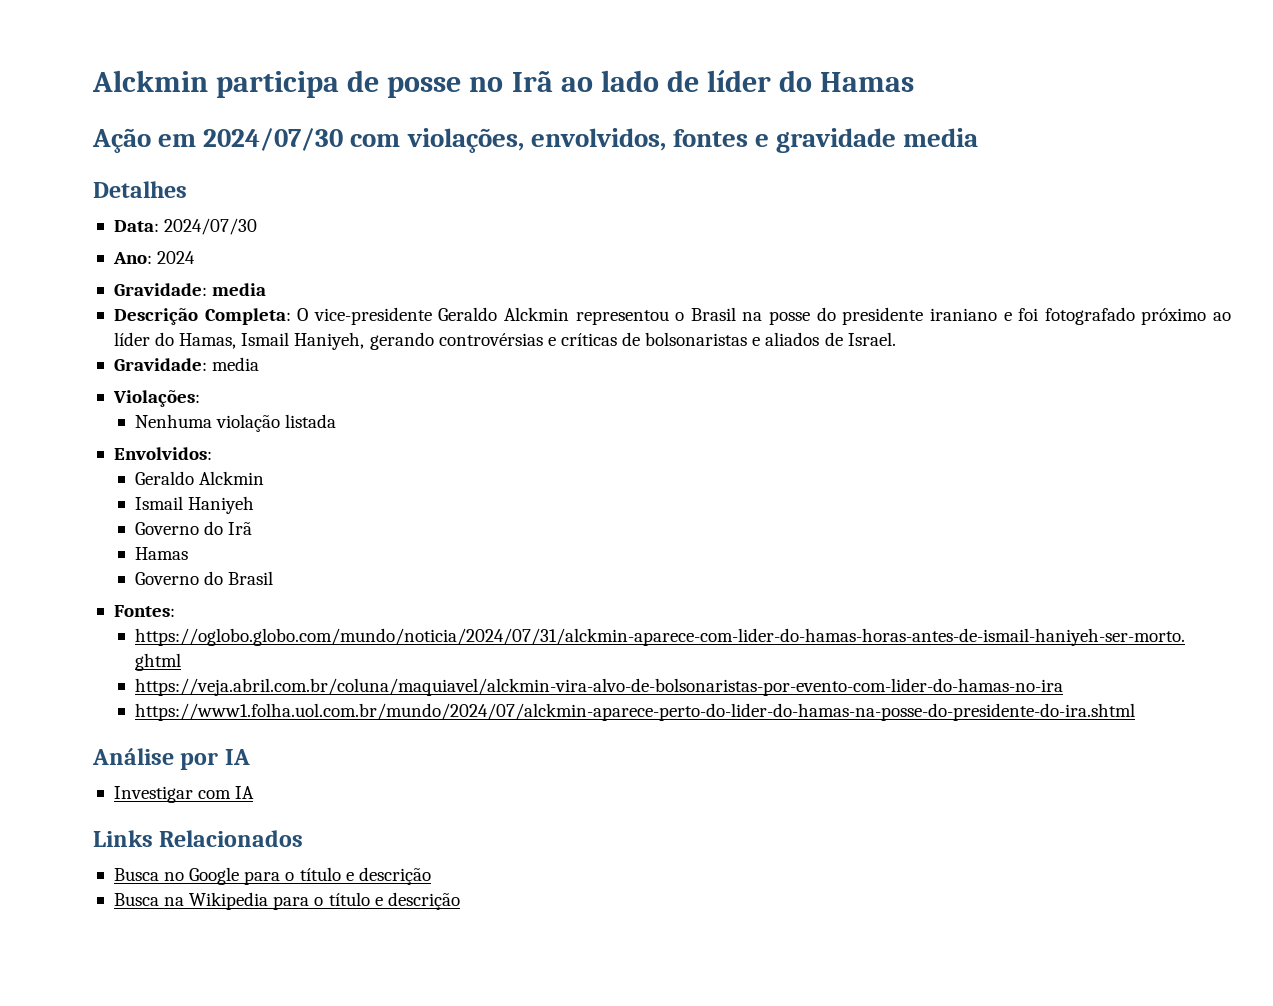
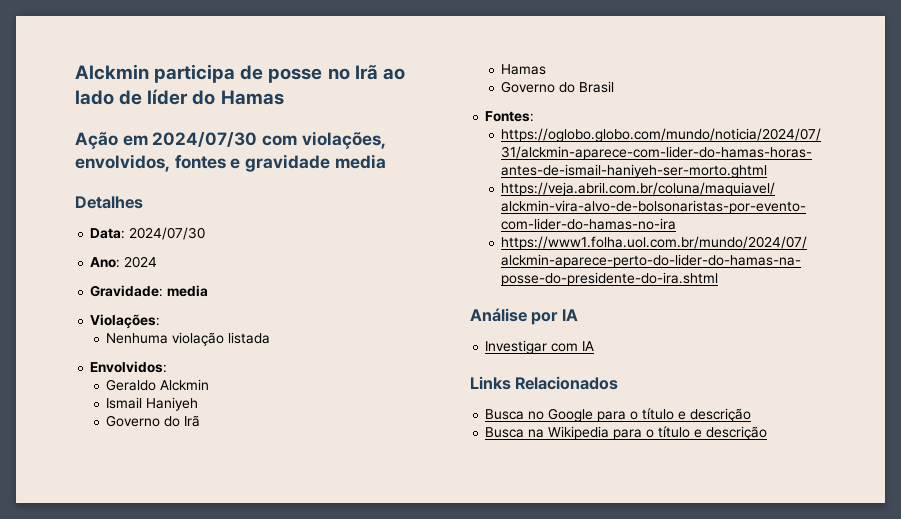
[113,307,1231,325] [113,332,896,350] [113,357,260,371] // Descrição Completa: O vice-presidente Geraldo Alckmin representou o Brasil na posse do presidente iraniano e foi fotografado próximo ao líder do Hamas, Ismail Haniyeh, gerando controvérsias e críticas de bolsonaristas e aliados de Israel. // Gravidade: media -> (209, 291) none

